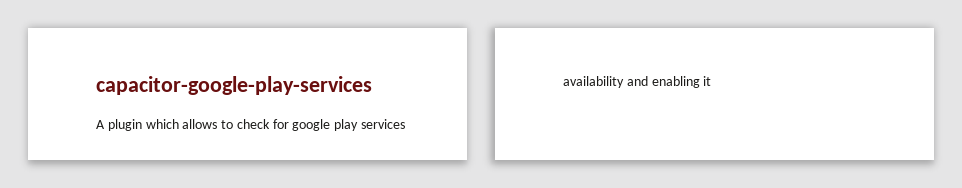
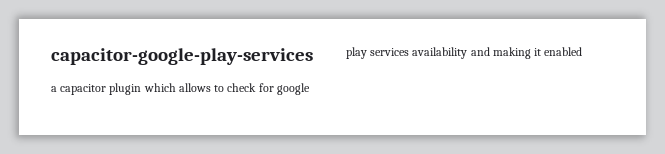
[96,120,105,129] A -> [51,84,107,95] a capacitor
[651,76,712,88] enabling it -> [492,47,583,59] making it enabled

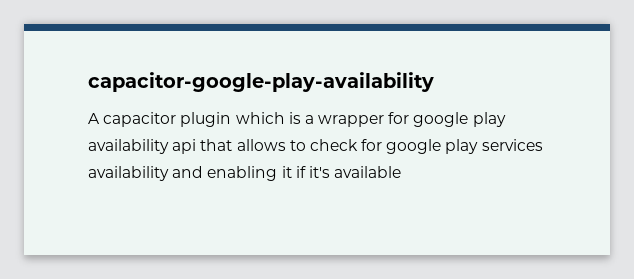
[51,48,313,65] [51,86,57,92] capacitor-google-play-services // a -> [88,72,434,92] [88,113,100,124] capacitor-google-play-availability // A
(176, 87) none -> [288,112,506,127] [88,139,233,154] is a wrapper for google play availability api that
[492,47,583,59] making it enabled -> [207,166,402,181] enabling it if it's available

